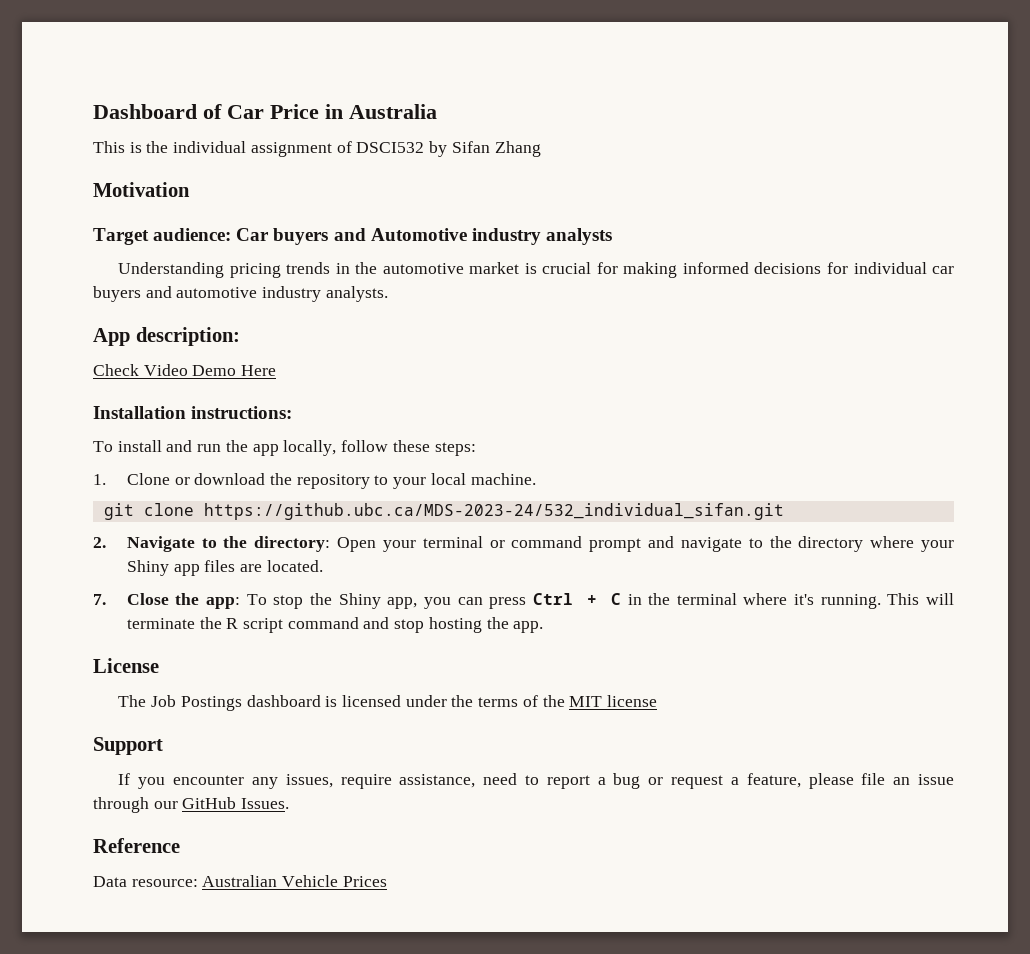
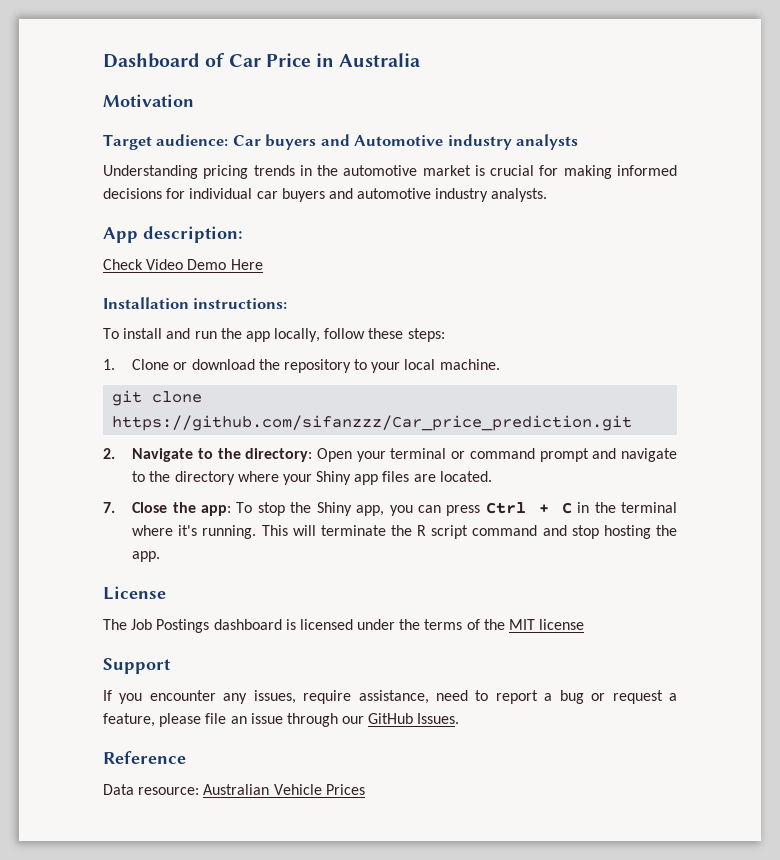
[93,141,541,157] // This is the individual assignment of DSCI532 by Sifan Zhang -> (421, 60) none
[203,503,784,520] https://github.ubc.ca/MDS-2023-24/532_individual_sifan.git -> [112,415,633,431] https://github.com/sifanzzz/Car_price_prediction.git

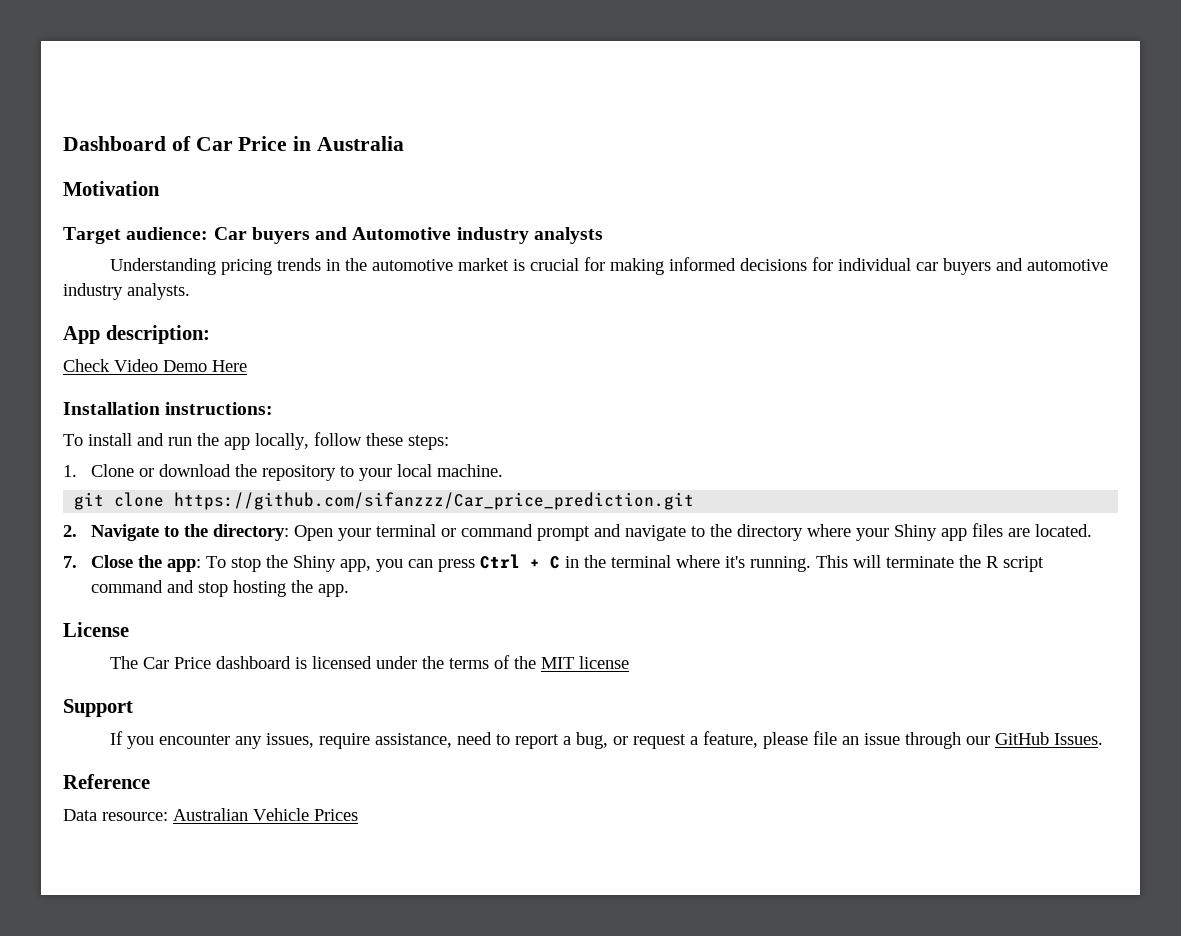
[131,619,210,633] Job Postings -> [142,657,211,669] Car Price
[559,690,584,704] bug -> [575,732,608,749] bug,

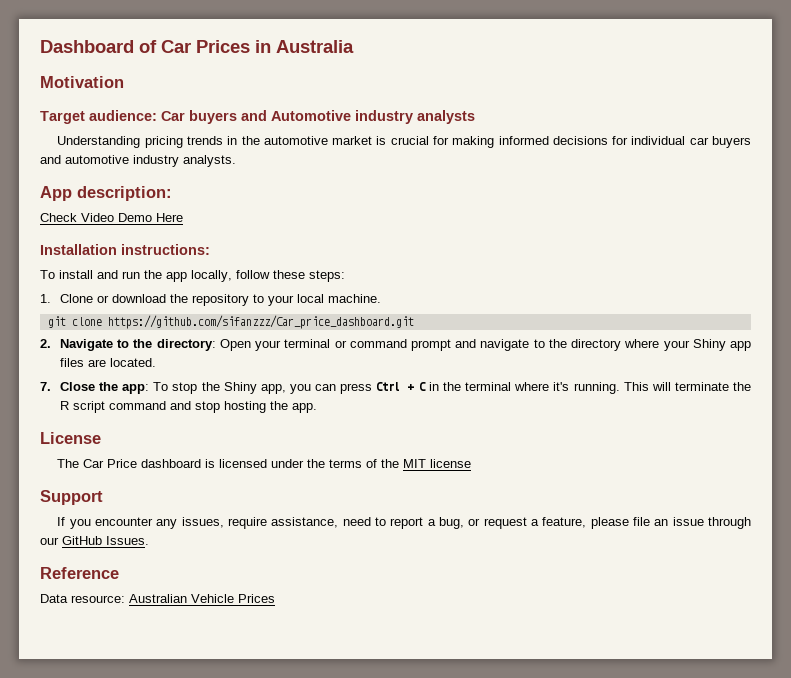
[238,136,288,151] Price -> [196,40,250,53] Prices
[174,492,695,510] https://github.com/sifanzzz/Car_price_prediction.git -> [107,315,414,329] https://github.com/sifanzzz/Car_price_dashboard.git

